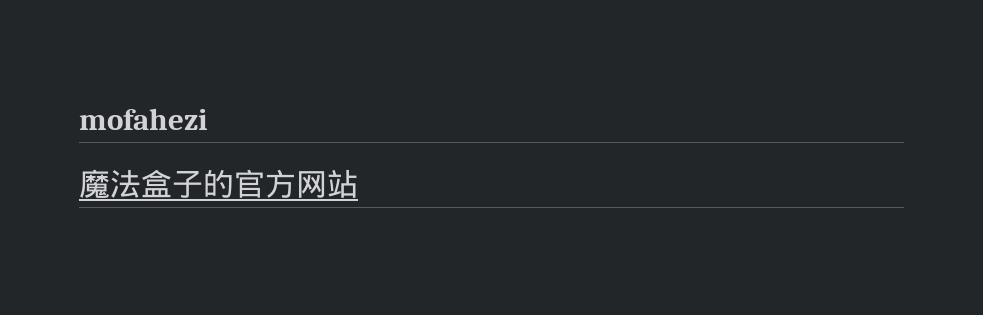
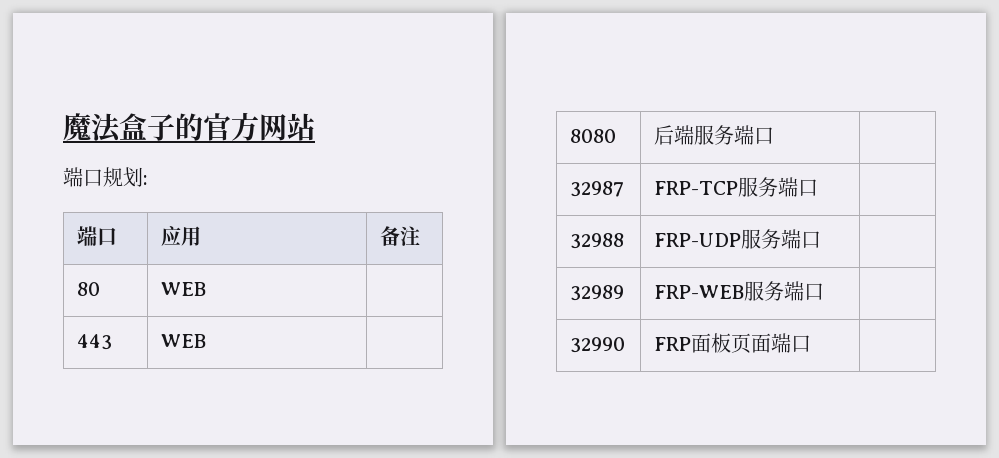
[79,108,208,130] mofahezi // -> (63, 127) none
(358, 183) none -> [63,167,147,187] [77,226,118,246] [161,226,202,246] [380,226,421,246] [77,282,101,296] [161,282,207,296] [77,334,113,350] [161,334,207,348] [570,129,617,143] [654,125,775,145] [570,181,625,197] [654,177,819,197] [570,233,625,249] [654,229,822,249] [570,285,625,301] [654,281,825,301] [570,337,626,353] [654,333,812,353] // 端口规划: // 端口 | 应用 | 备注 // 80 | WEB | // 443 | WEB | // 8080 | 后端服务端口 | // 32987 | FRP-TCP服务端口 | // 32988 | FRP-UDP服务端口 | // 32989 | FRP-WEB服务端口 | // 32990 | FRP面板页面端口 |

